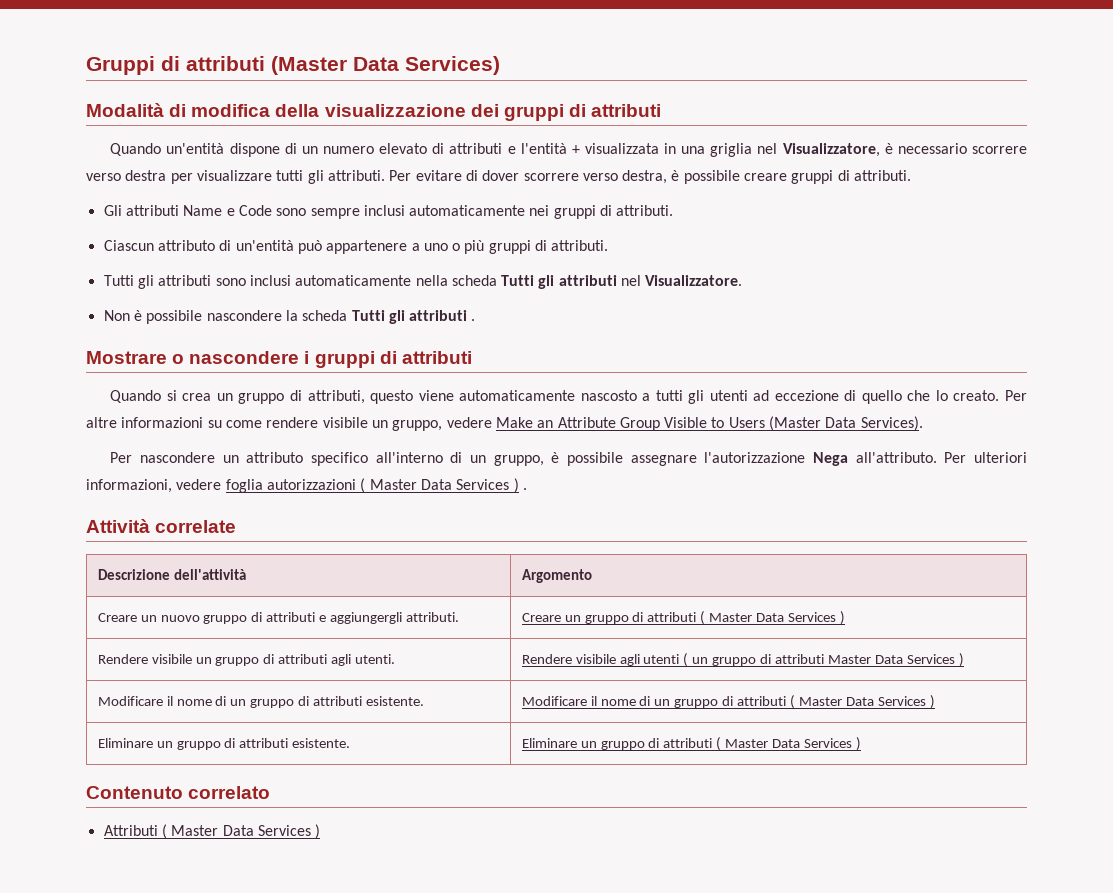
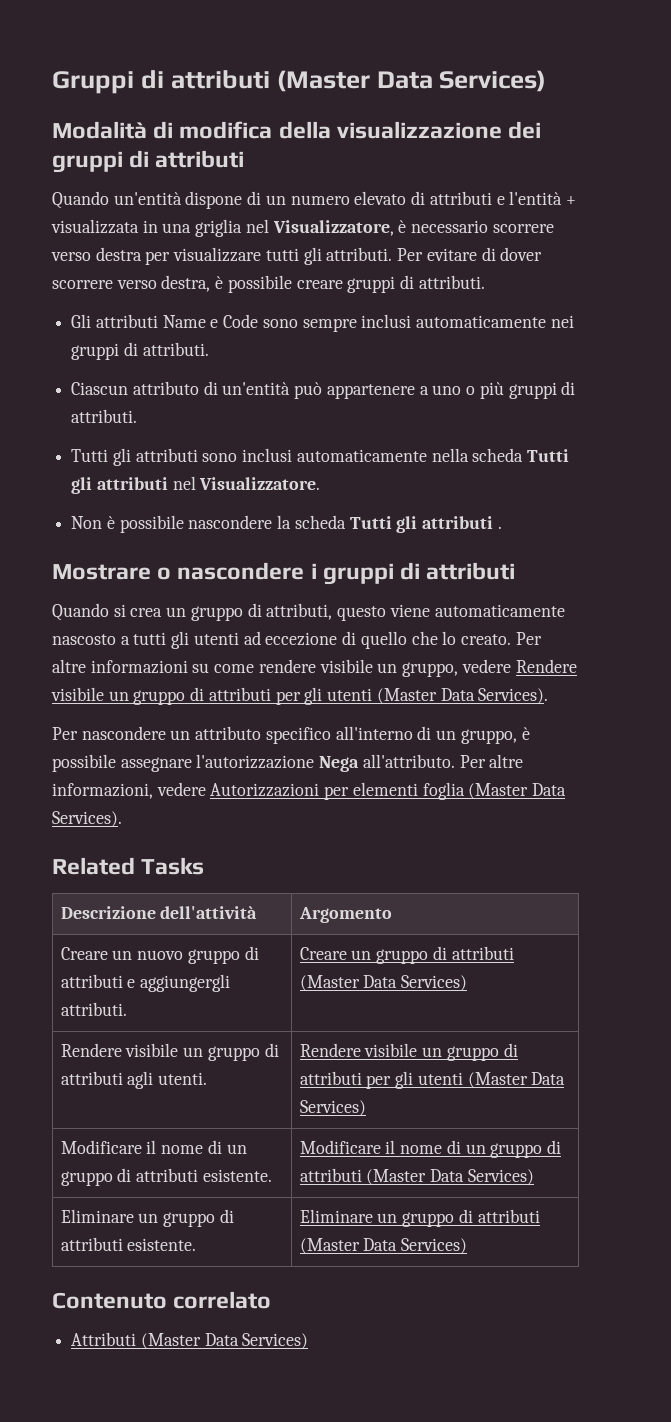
[495,417,765,431] Make an Attribute Group Visible to Users -> [515,659,577,673] [51,687,373,705] Rendere visibile un gruppo di attributi per gli utenti
[974,452,1028,463] ulteriori -> [489,754,524,768] altre
[225,478,527,493] [86,519,237,533] foglia autorizzazioni ( Master Data Services ) . // Attività correlate -> [210,782,567,800] [52,811,122,827] [52,857,205,875] Autorizzazioni per elementi foglia (Master Data Services). // Related Tasks
[700,611,845,625] ( Master Data Services ) -> [299,975,468,991] (Master Data Services)
[619,653,964,667] agli utenti ( un gruppo di attributi Master Data Services ) -> [422,1043,518,1061] [299,1071,566,1089] [299,1100,366,1116] un gruppo di attributi per gli utenti (Master Data Services)
[790,695,935,709] ( Master Data Services ) -> [366,1169,534,1185] (Master Data Services)
[716,737,861,751] [86,786,271,799] [103,824,321,839] ( Master Data Services ) // Contenuto correlato // Attributi ( Master Data Services ) -> [299,1238,468,1254] [52,1291,272,1309] [71,1332,309,1349] (Master Data Services) // Contenuto correlato // Attributi (Master Data Services)

